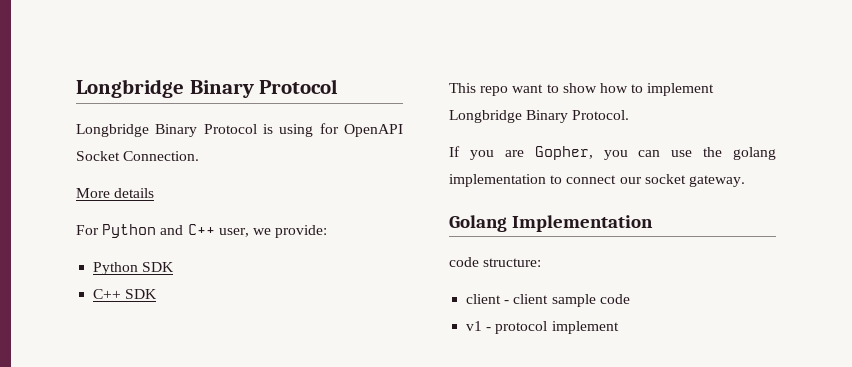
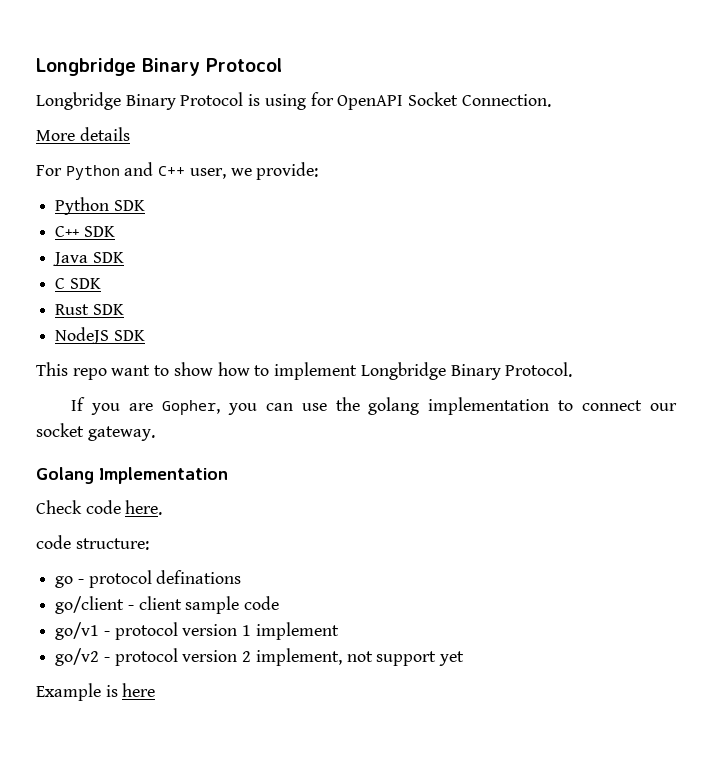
(158, 294) none -> [53,252,124,266] [55,278,101,289] [55,304,124,315] [55,327,145,344] // Java SDK // C SDK // Rust SDK // NodeJS SDK
(653, 223) none -> [36,500,163,515] // Check code here.
[466,294,502,304] client -> [55,570,242,588] [55,596,125,614] go - protocol definations // go/client
[466,321,619,334] v1 - protocol implement -> [55,622,339,640] [55,648,465,666] [36,683,156,701] go/v1 - protocol version 1 implement // go/v2 - protocol version 2 implement, not support yet // Example is here

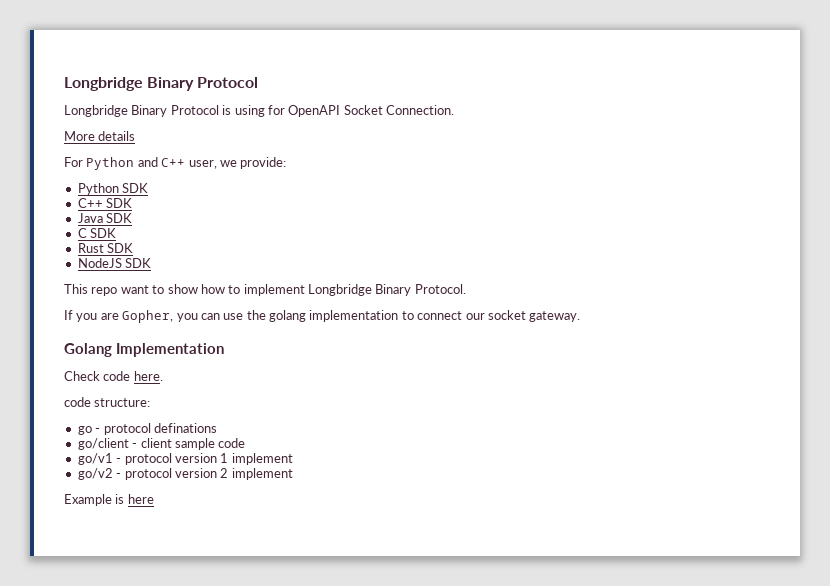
[255,648,465,666] implement, not support yet -> [231,468,293,480] implement

